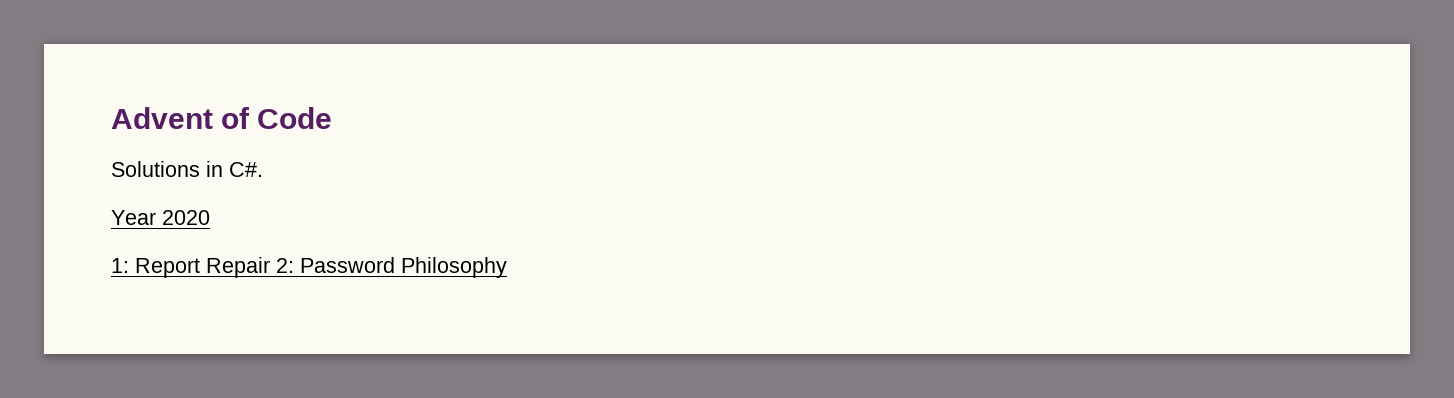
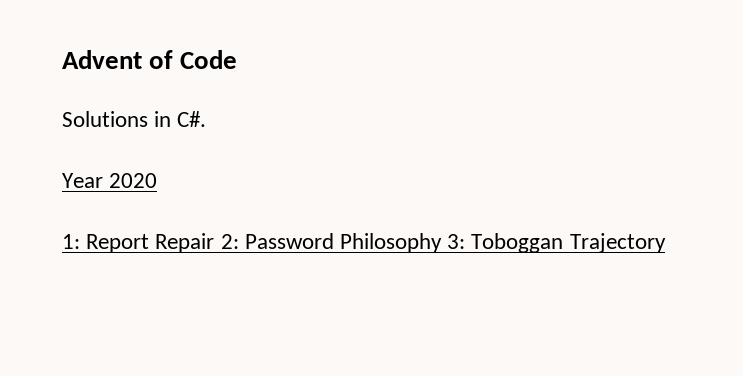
(507, 267) none -> [447,233,666,253] 3: Toboggan Trajectory

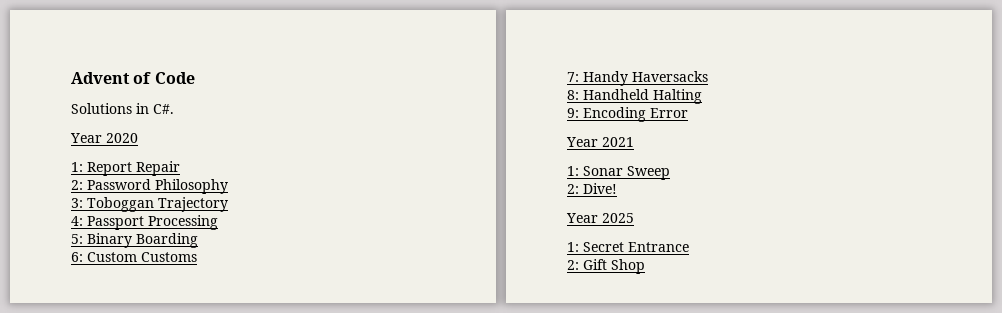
(215, 243) none -> (180, 168) //
(443, 243) none -> (228, 186) //
(666, 243) none -> [71,215,218,230] [71,233,198,248] [71,252,197,262] [567,71,708,86] [567,89,702,104] [567,107,688,122] [566,137,634,147] [567,166,670,180] [567,183,617,194] [566,213,634,223] [567,242,689,252] [567,259,645,274] // 4: Passport Processing // 5: Binary Boarding // 6: Custom Customs // 7: Handy Haversacks // 8: Handheld Halting // 9: Encoding Error // Year 2021 // 1: Sonar Sweep // 2: Dive! // Year 2025 // 1: Secret Entrance // 2: Gift Shop

